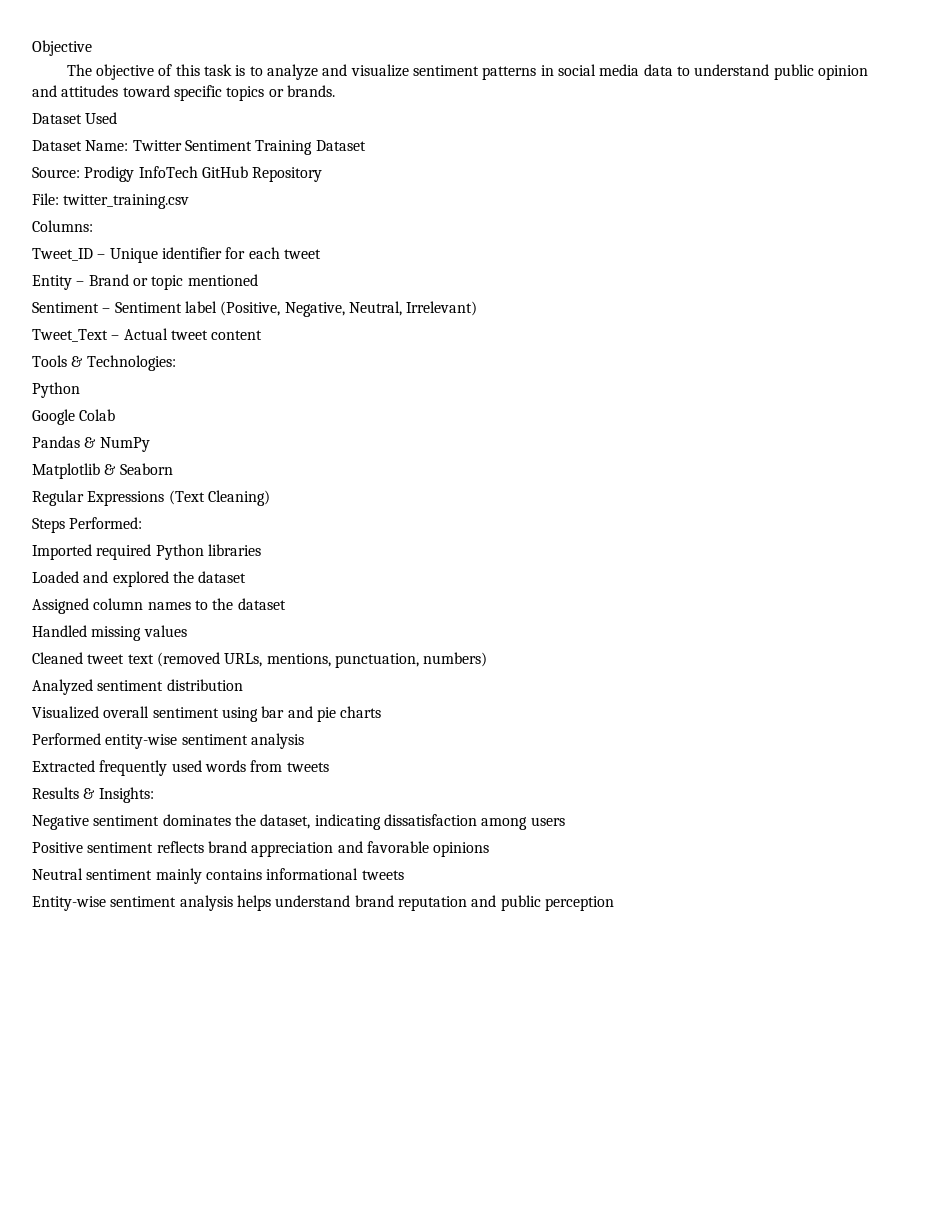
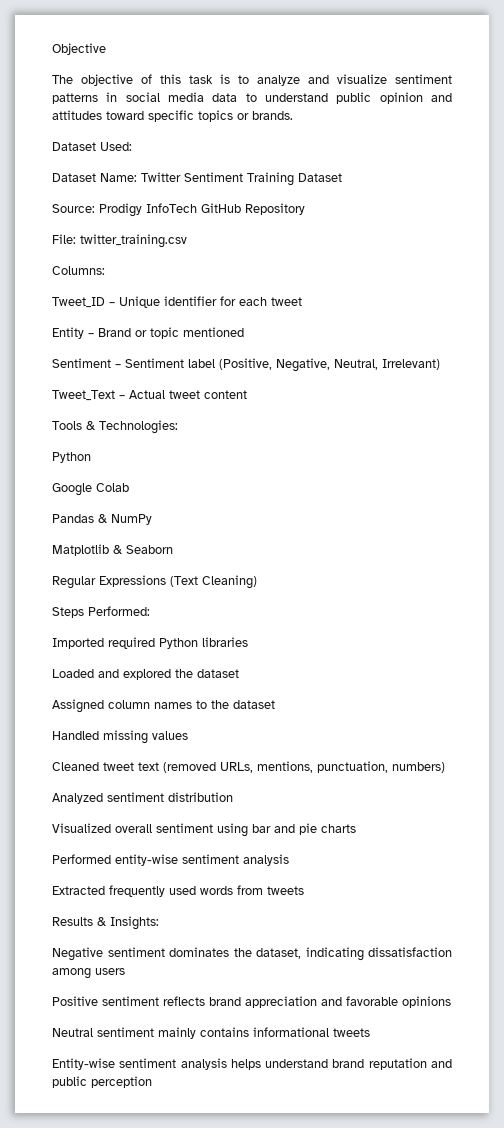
[85,112,118,124] Used -> [100,142,132,151] Used:

